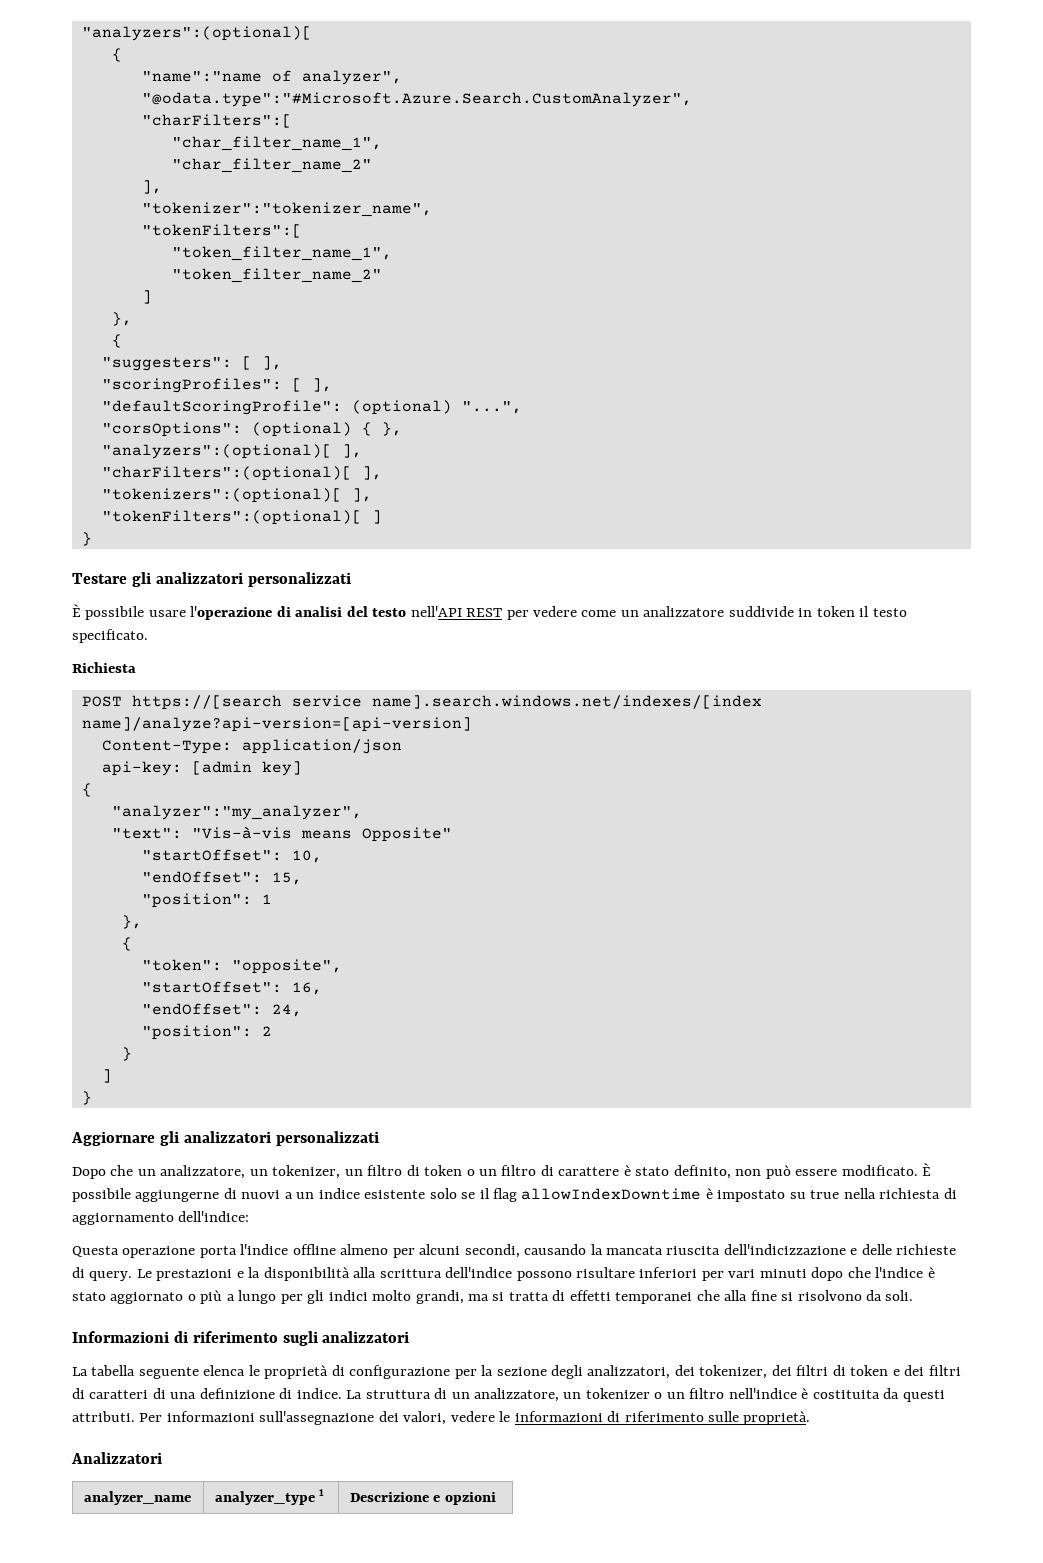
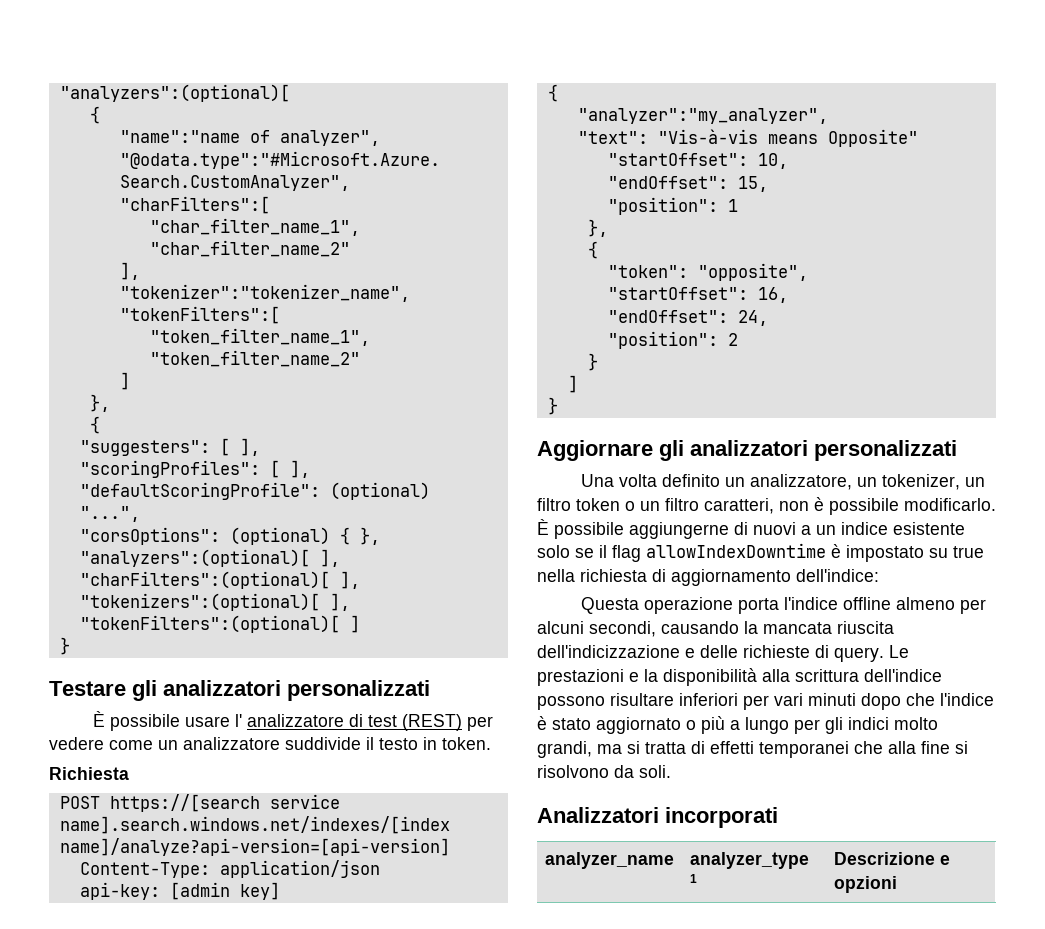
[190,606,503,620] l'operazione di analisi del testo nell'API REST -> [235,714,463,731] l' analizzatore di test (REST)
[798,606,907,617] [72,629,148,643] in token il testo specificato. -> [366,737,491,750] il testo in token.
[72,1165,134,1179] Dopo che -> [581,474,721,487] Una volta definito
[406,1165,420,1176] di -> (571, 504) none
[540,1165,918,1179] di carattere è stato definito, non può essere modificato. -> [704,497,996,515] caratteri, non è possibile modificarlo.
[72,1331,410,1346] [72,1365,961,1379] [72,1388,945,1402] [72,1411,811,1425] // Informazioni di riferimento sugli analizzatori // La tabella seguente elenca le proprietà di configurazione per la sezione degli analizzatori, dei tokenizer, dei filtri di token e dei filtri di caratteri di una definizione di indice. La struttura di un analizzatore, un tokenizer o un filtro nell'indice è costituita da questi attributi. Per informazioni sull'assegnazione dei valori, vedere le informazioni di riferimento sulle proprietà. -> (671, 771) none
(162, 1458) none -> [665,807,778,828] incorporati

